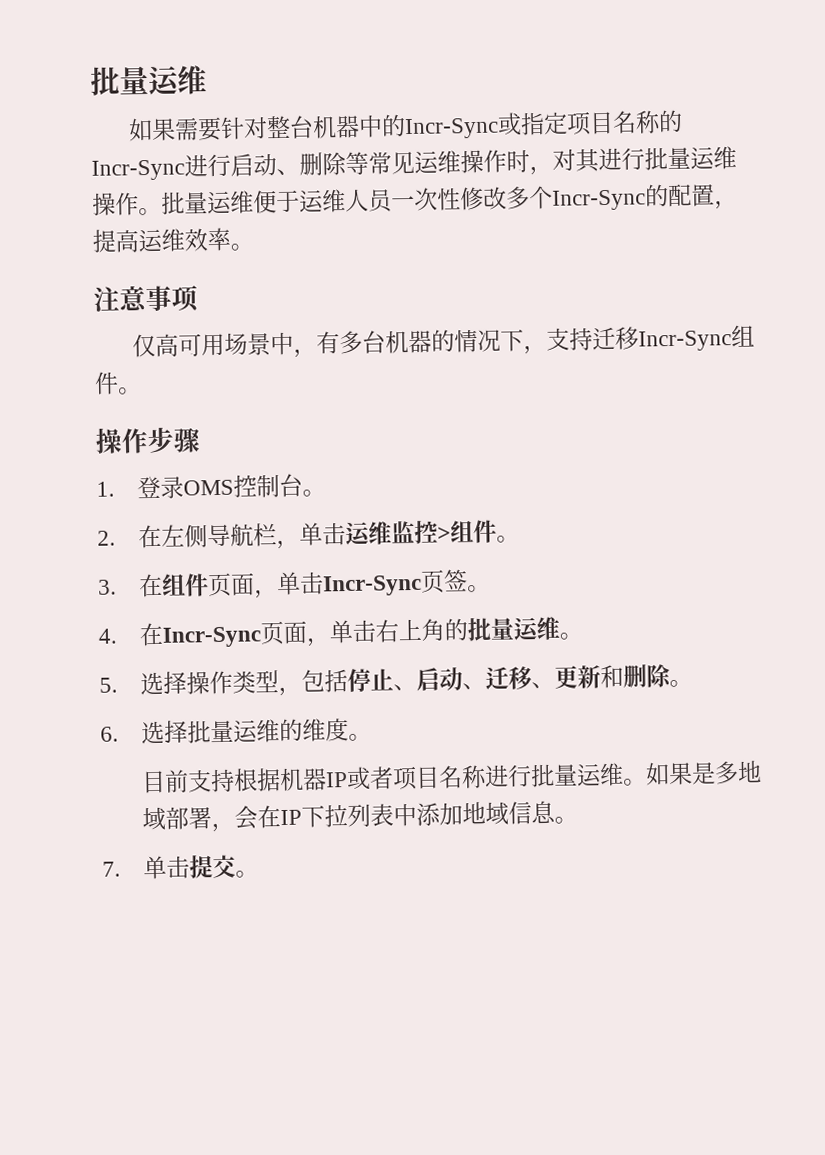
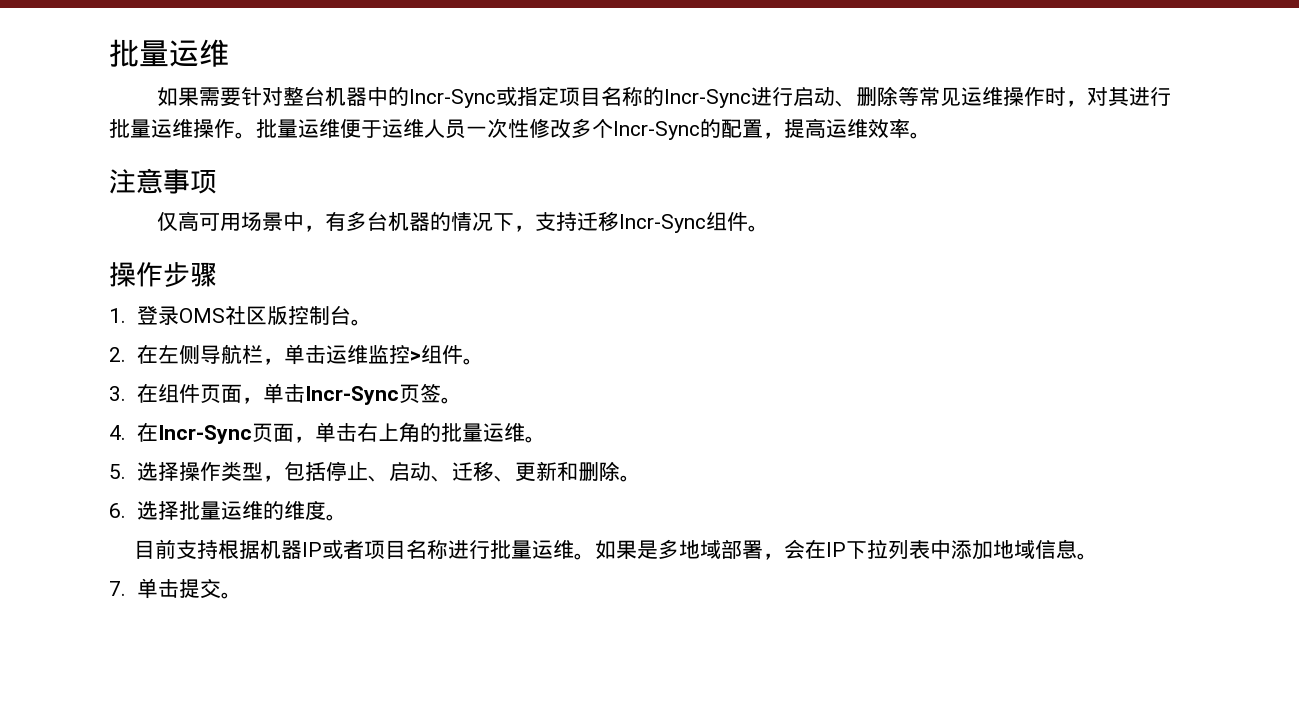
(235, 487) none -> [224,305,288,325] 社区版

